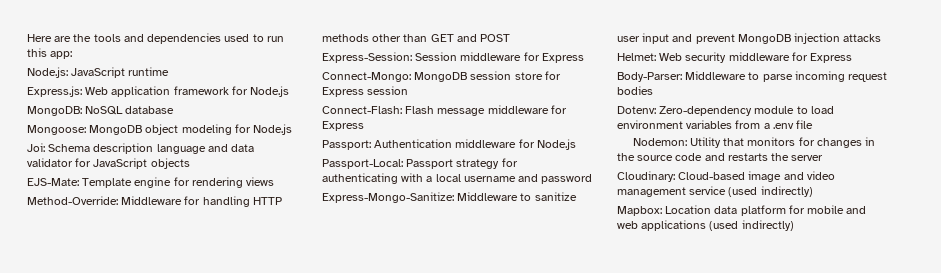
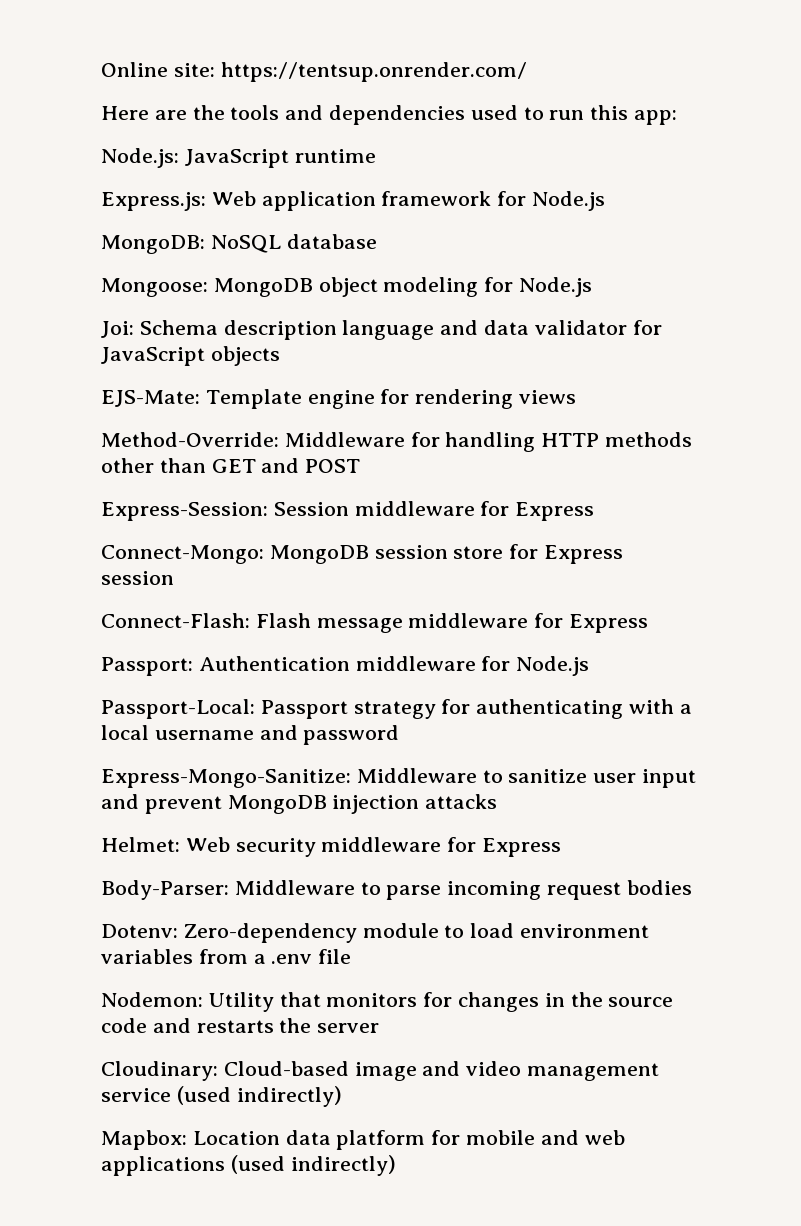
(27, 38) none -> [101,62,527,82] Online site: https://tentsup.onrender.com/ //

